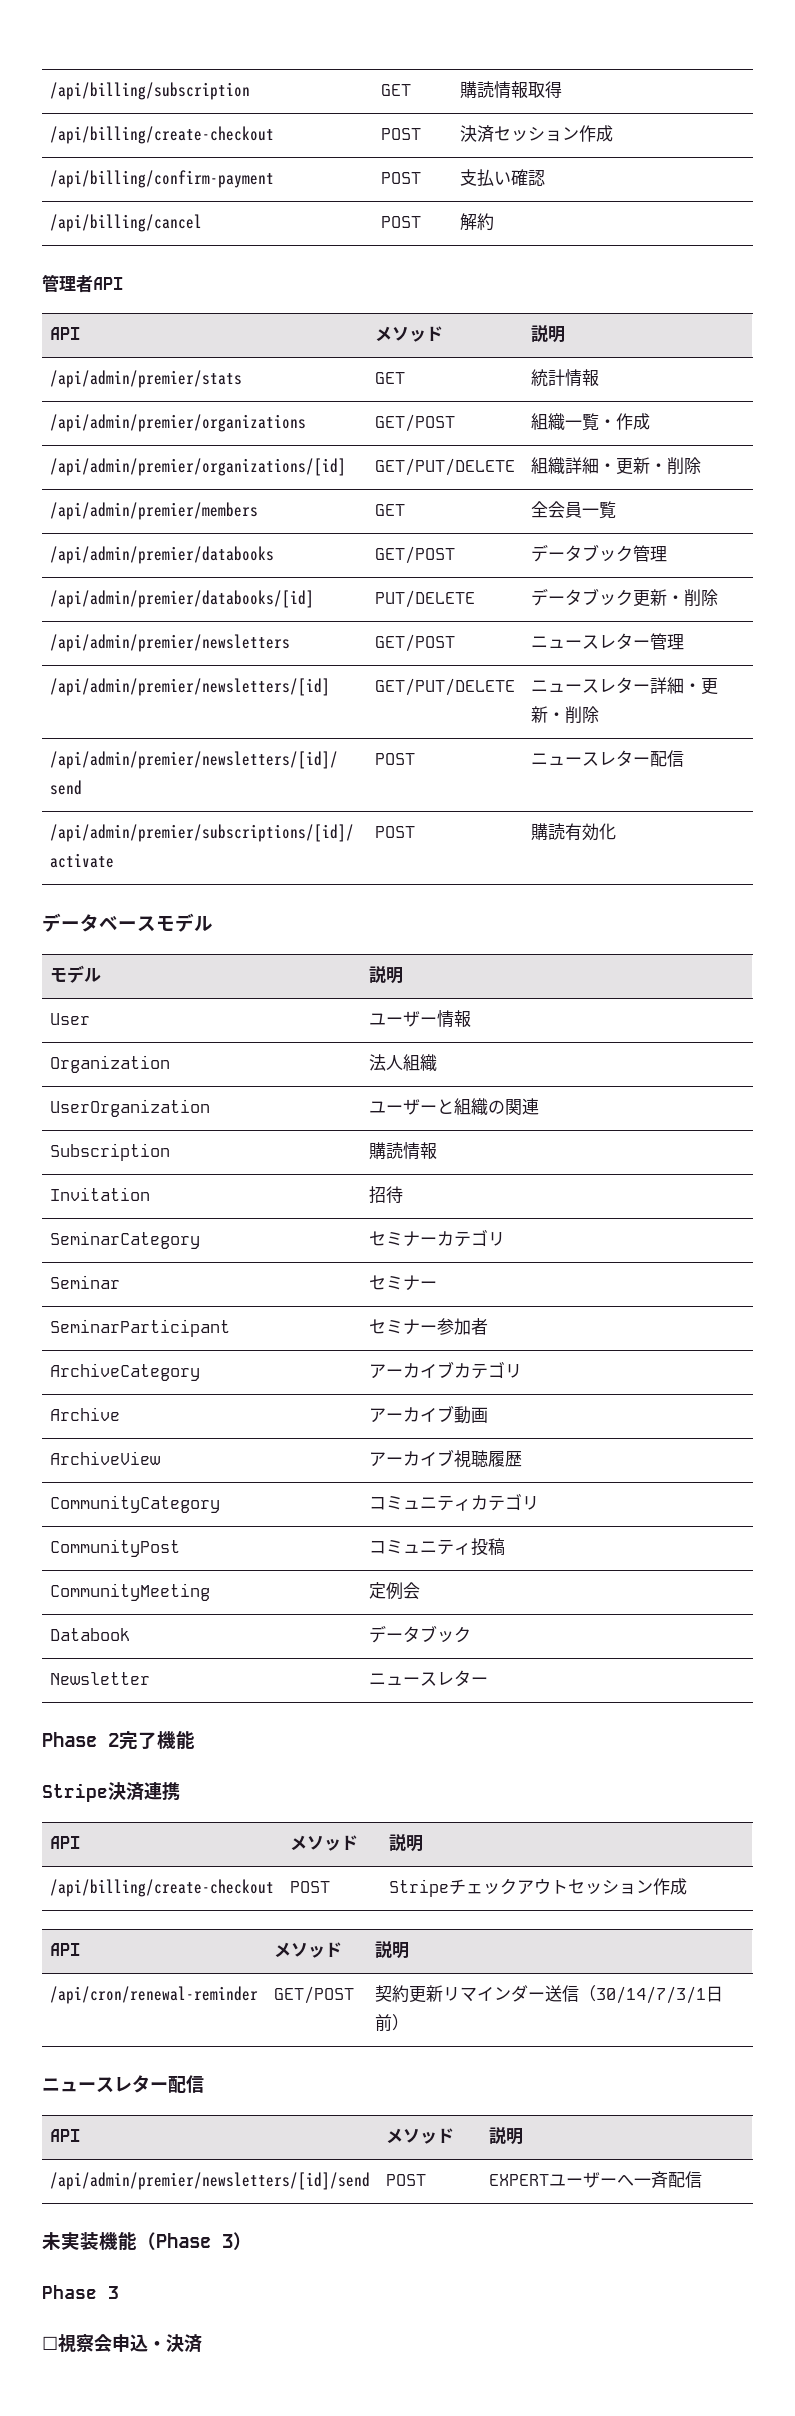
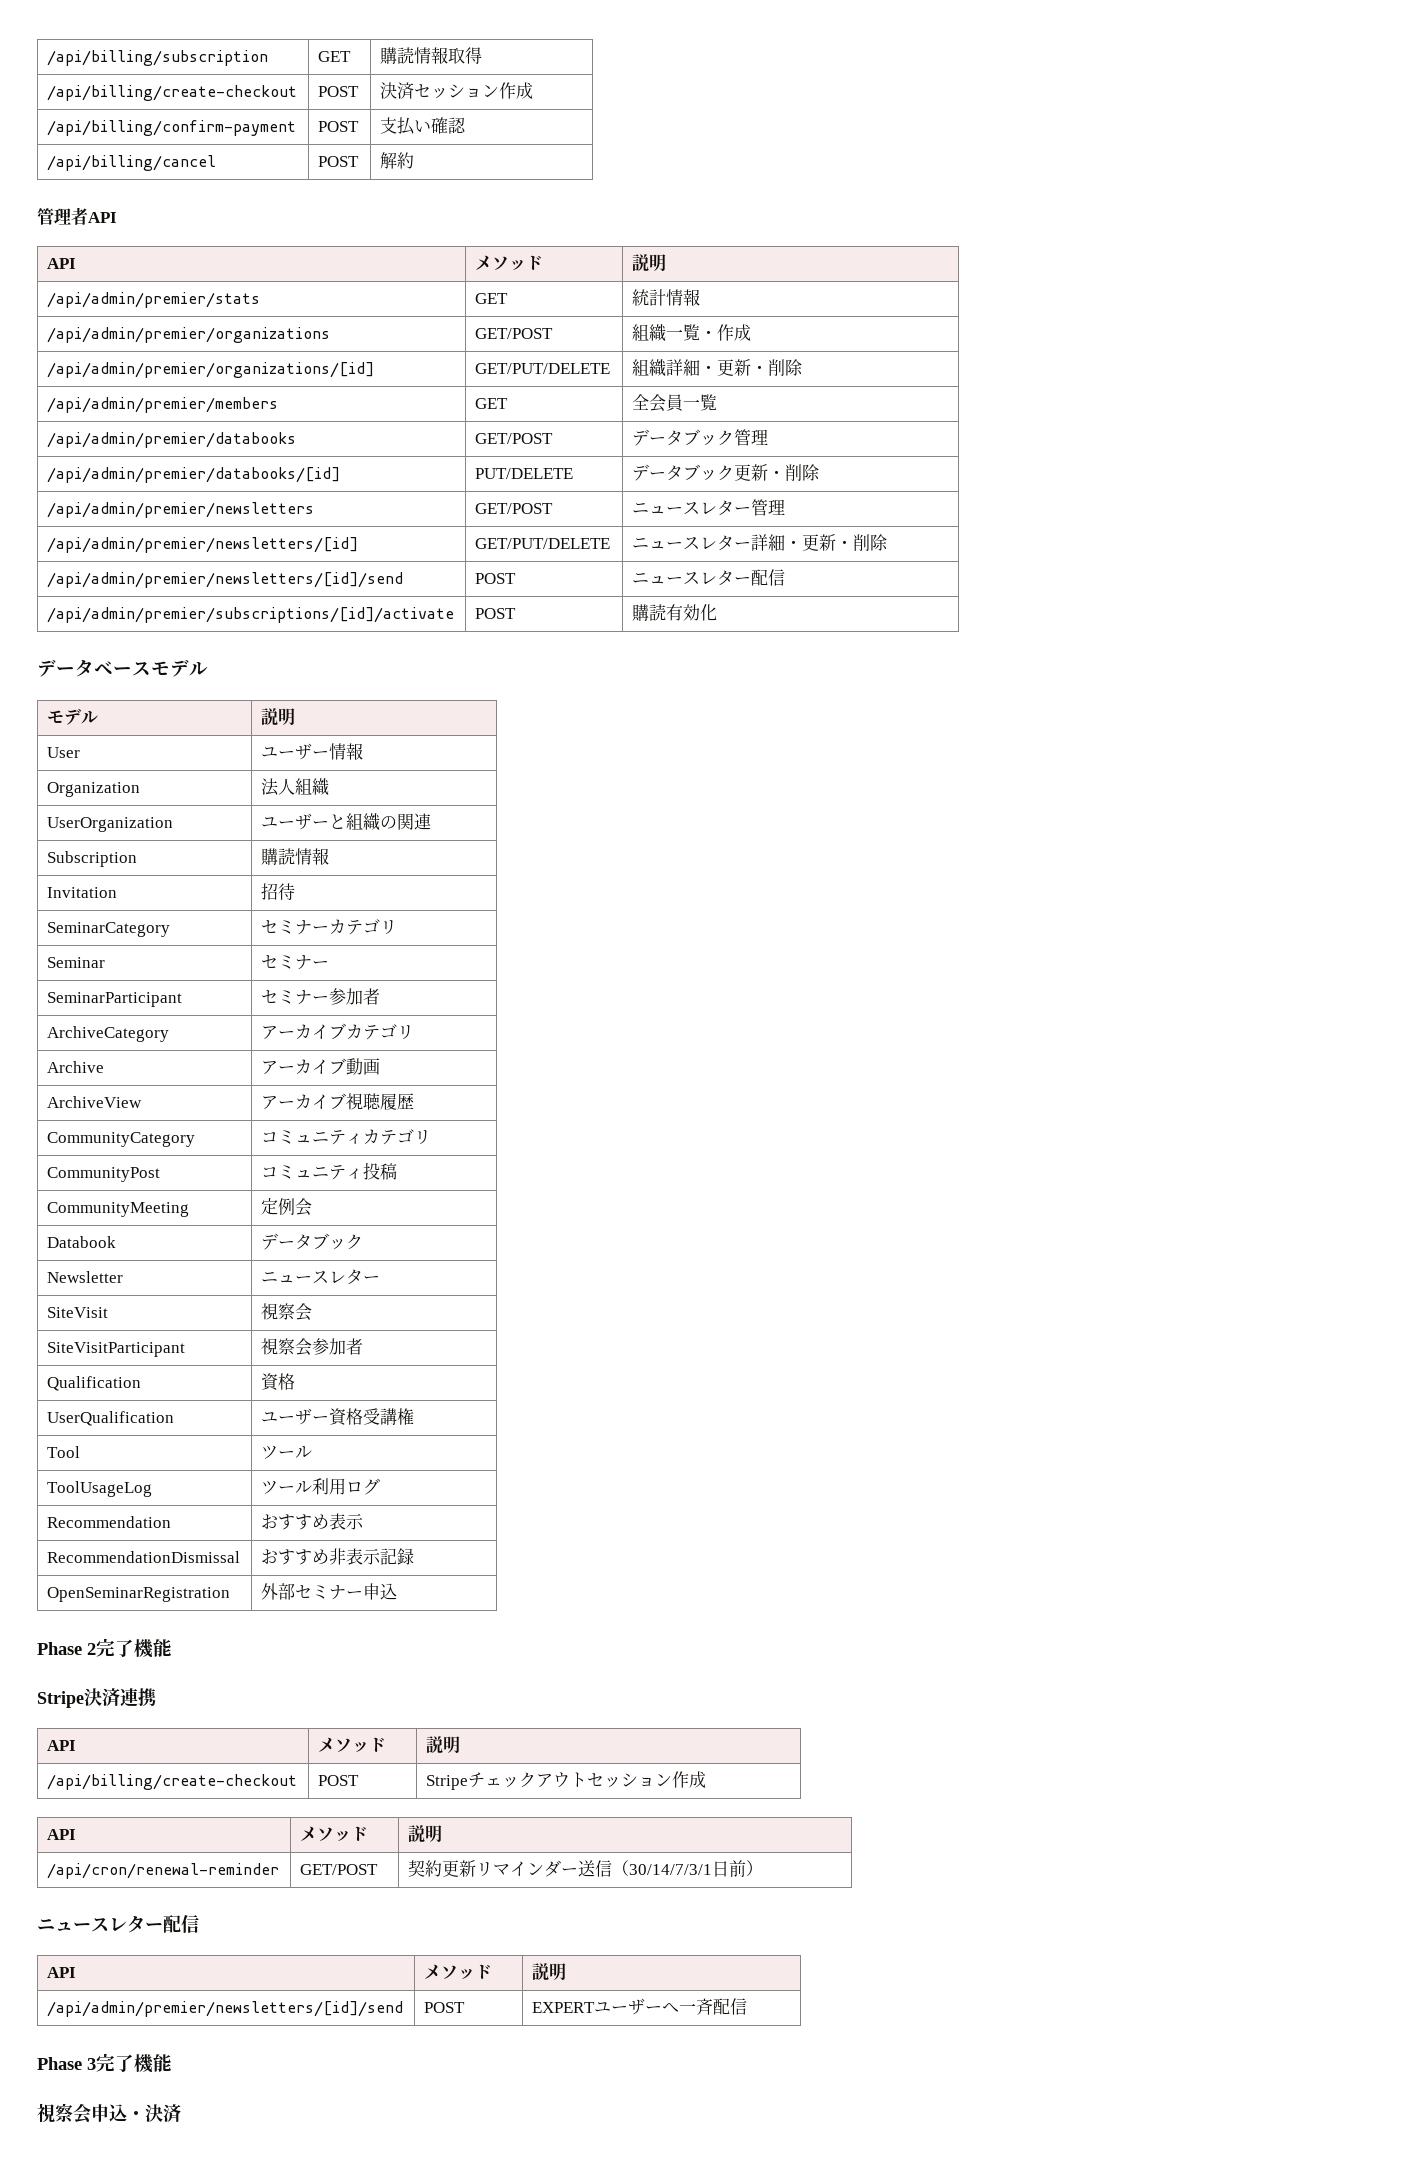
(488, 1681) none -> [47,1307,109,1318] [261,1303,313,1321] [47,1342,186,1357] [261,1338,364,1356] [47,1376,142,1391] [261,1373,296,1391] [47,1411,175,1426] [261,1408,415,1426] [47,1446,81,1458] [261,1445,313,1459] [47,1481,153,1497] [261,1478,381,1495] [47,1516,172,1528] [261,1513,365,1530] [47,1551,241,1563] [261,1548,415,1565] [47,1587,231,1602] [261,1583,398,1600] // SiteVisit | 視察会 // SiteVisitParticipant | 視察会参加者 // Qualification | 資格 // UserQualification | ユーザー資格受講権 // Tool | ツール // ToolUsageLog | ツール利用ログ // Recommendation | おすすめ表示 // RecommendationDismissal | おすすめ非表示記録 // OpenSeminarRegistration | 外部セミナー申込
[42,2232,252,2250] [42,2285,119,2299] [42,2336,58,2350] 未実装機能（Phase 3） // Phase 3 // ☐ -> [37,2053,172,2073] Phase 3完了機能 //

